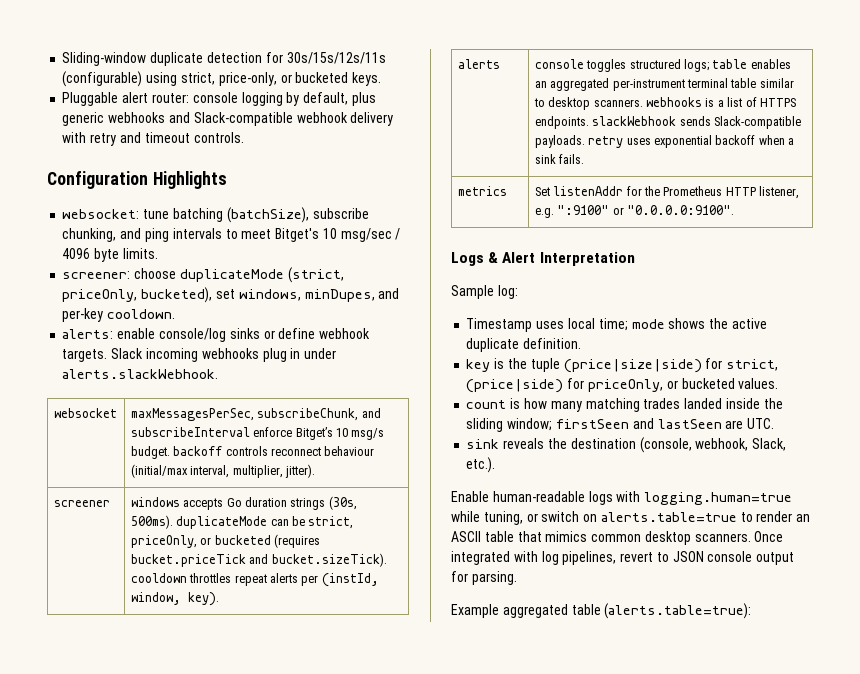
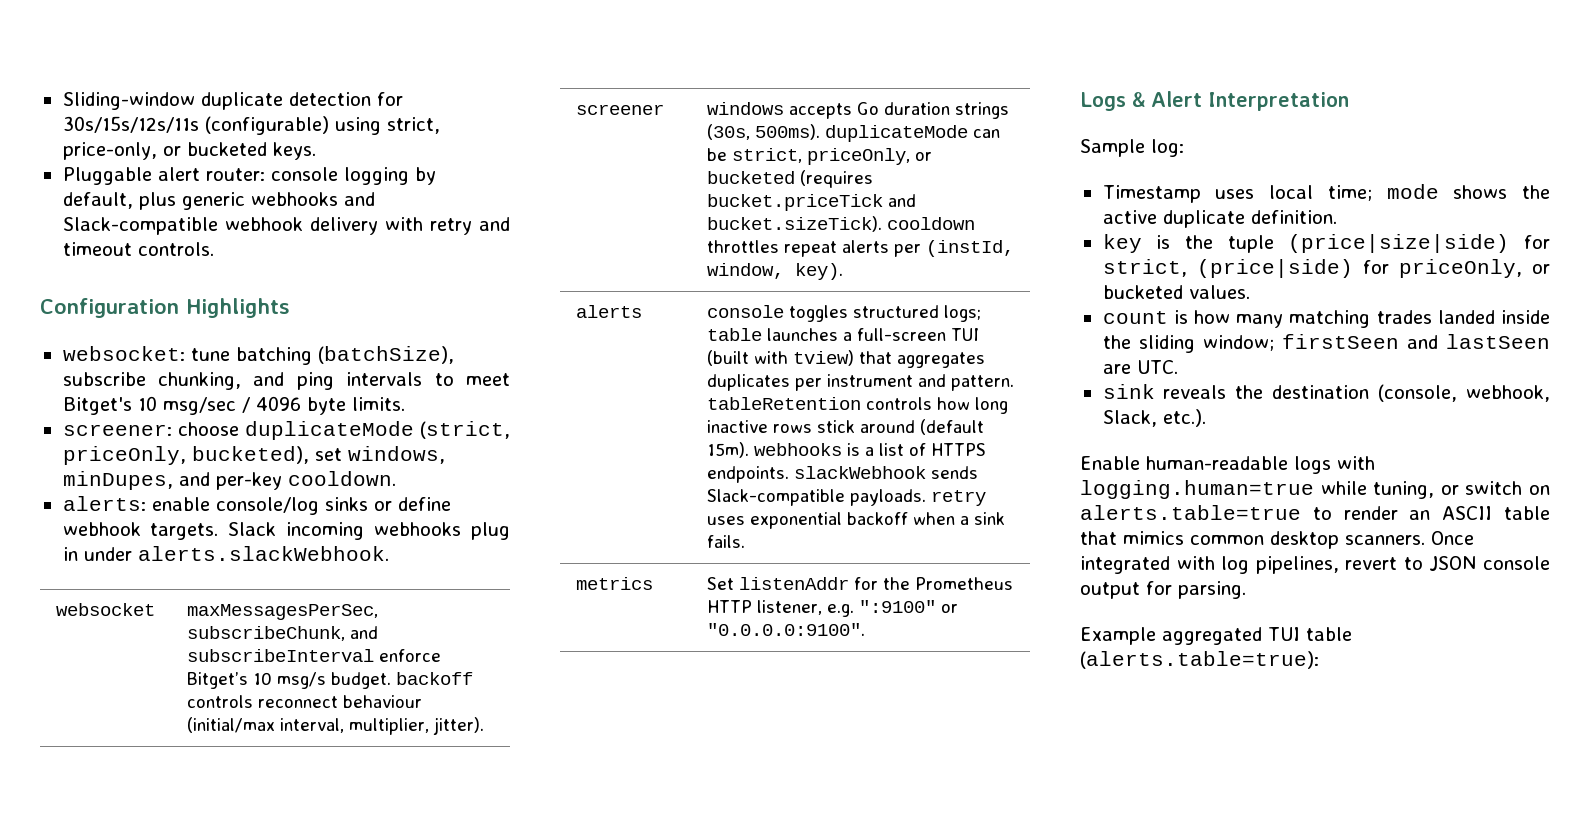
[750,59,791,69] [534,78,794,91] [533,97,643,110] enables an aggregated per-instrument terminal table similar to desktop scanners. -> [766,328,979,341] [706,350,985,368] [706,374,1014,391] [706,397,1008,414] [706,419,984,435] [706,442,749,458] launches a full-screen TUI (built with tview) that aggregates duplicates per instrument and pattern. tableRetention controls how long inactive rows stick around (default 15m).
(568, 611) none -> [1268,627,1300,641] TUI

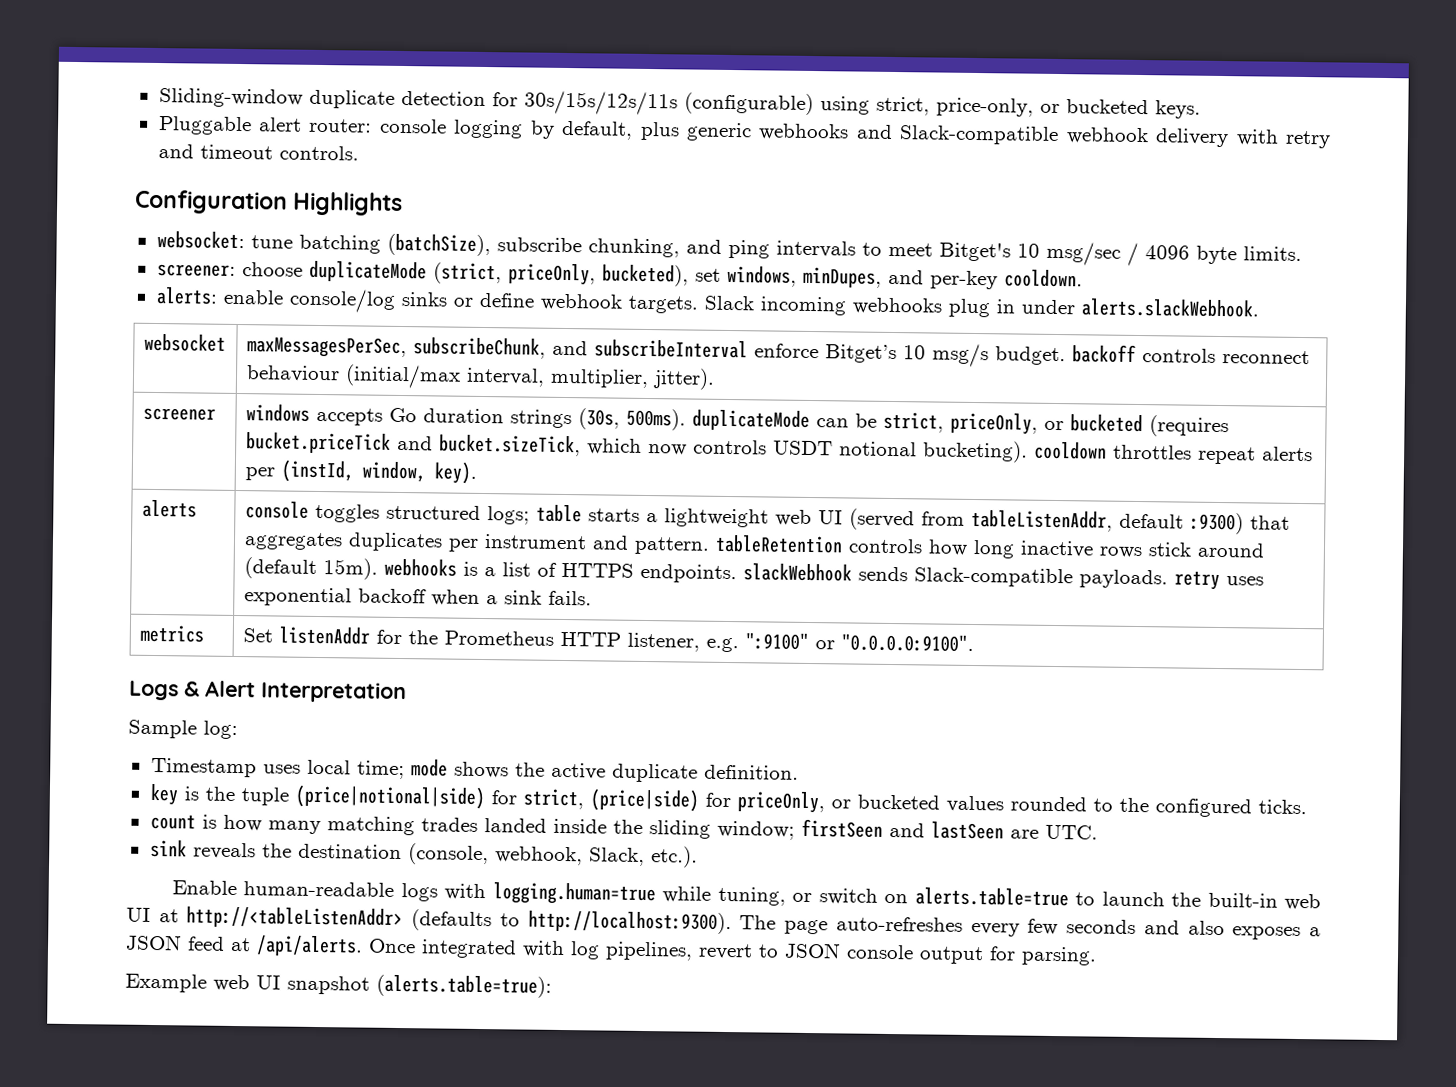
[706,216,882,232] bucket.sizeTick). -> [438,434,1028,463] bucket.sizeTick, which now controls USDT notional bucketing).
[766,328,979,341] [706,350,854,366] launches a full-screen TUI (built with tview) -> [587,508,1244,535] starts a lightweight web UI (served from tableListenAddr, default :9300)
[1288,234,1510,253] (price|size|side) -> [294,784,486,810] (price|notional|side)
[1188,285,1250,299] values. -> [945,795,1307,818] values rounded to the configured ticks.
[1343,506,1550,520] [1080,531,1425,549] render an ASCII table that mimics common desktop scanners. -> [1101,891,1322,911] [126,906,1322,941] [125,934,363,957] launch the built-in web UI at http://<tableListenAddr> (defaults to http://localhost:9300). The page auto-refreshes every few seconds and also exposes a JSON feed at /api/alerts.
[1162,627,1352,645] aggregated TUI table -> [213,974,370,995] web UI snapshot

